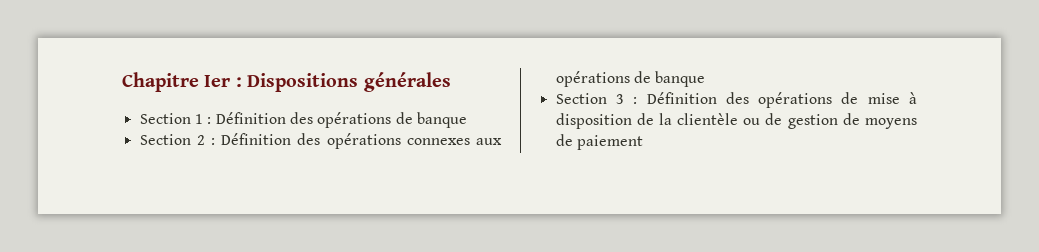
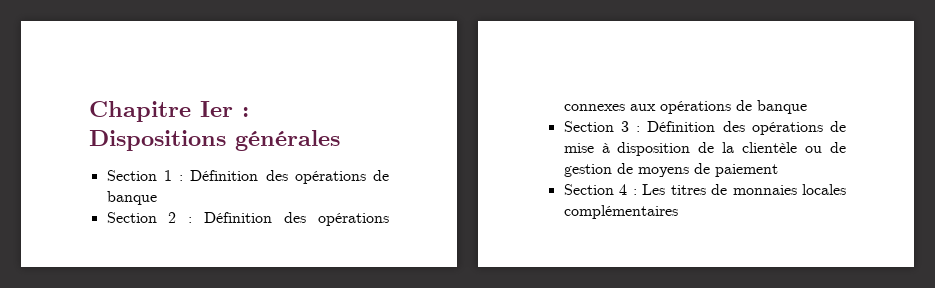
(643, 142) none -> [563,184,846,195] [563,205,678,219] // Section 4 : Les titres de monnaies locales complémentaires

